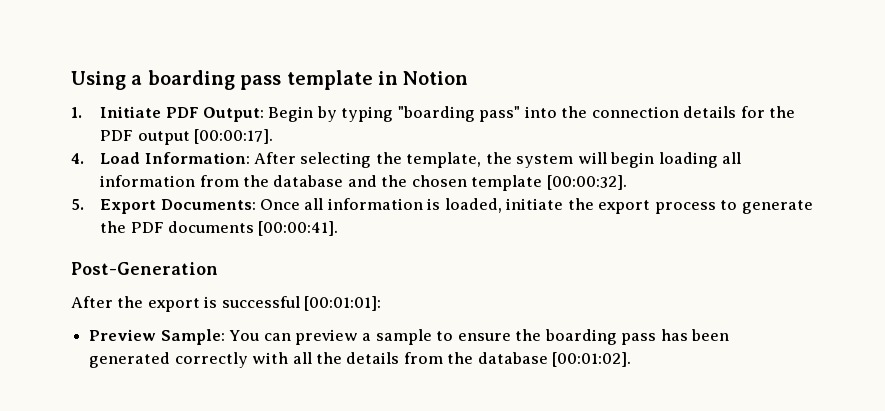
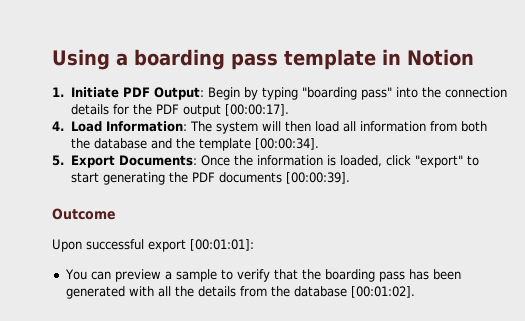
[254,152,718,168] After selecting the template, the system will begin loading -> [190,121,340,134] The system will then load
(239, 181) none -> [461,121,488,132] both
[411,175,627,191] chosen template [00:00:32]. -> [199,138,320,151] template [00:00:34].
[304,198,324,210] all -> [234,155,254,166] the
[506,198,813,214] [100,221,339,236] [71,262,218,275] [71,296,300,312] initiate the export process to generate the PDF documents [00:00:41]. // Post-Generation // After the export is successful -> [386,155,480,168] [71,172,351,185] [52,208,116,220] [52,239,186,252] click "export" to start generating the PDF documents [00:00:39]. // Outcome // Upon successful export
[89,329,225,345] Preview Sample: -> (254, 245) none
[457,333,511,341] ensure -> [236,269,298,282] verify that
[174,352,248,368] correctly -> (125, 292) none

